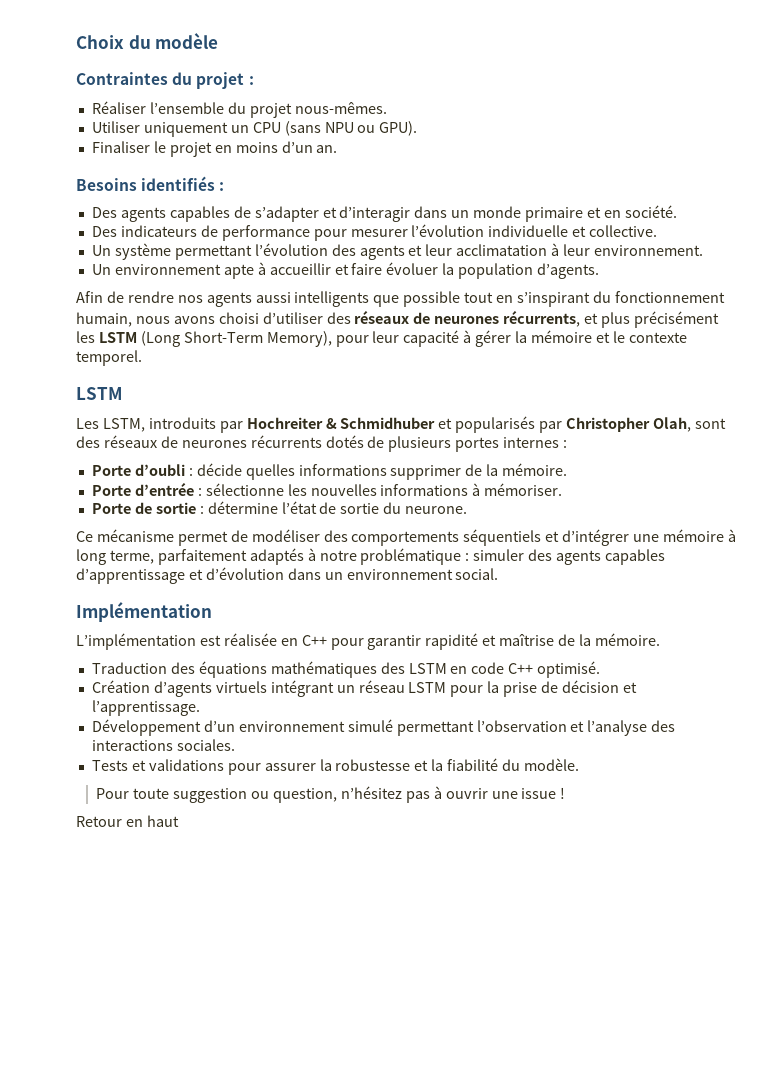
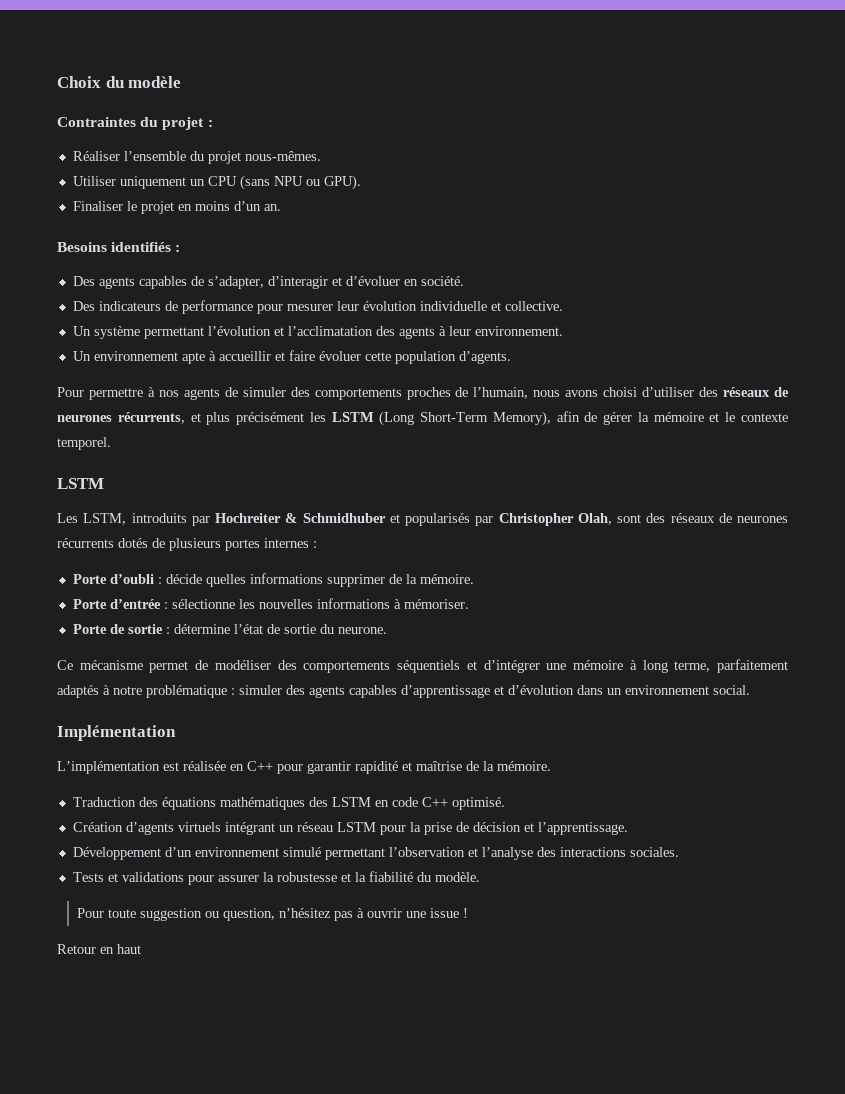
[254,206,602,222] s’adapter et d’interagir dans un monde primaire et -> [207,276,400,289] s’adapter, d’interagir et d’évoluer
[411,224,485,237] l’évolution -> [336,301,417,311] leur évolution
[331,244,548,260] des agents et leur acclimatation -> [273,326,435,339] et l’acclimatation des agents
[442,263,455,275] la -> [364,352,391,361] cette
[76,291,725,307] [76,312,132,327] Afin de rendre nos agents aussi intelligents que possible tout en s’inspirant du fonctionnement humain, -> [57,387,529,400] Pour permettre à nos agents de simuler des comportements proches de l’humain,
[335,330,472,347] pour leur capacité à -> [556,411,598,422] afin de

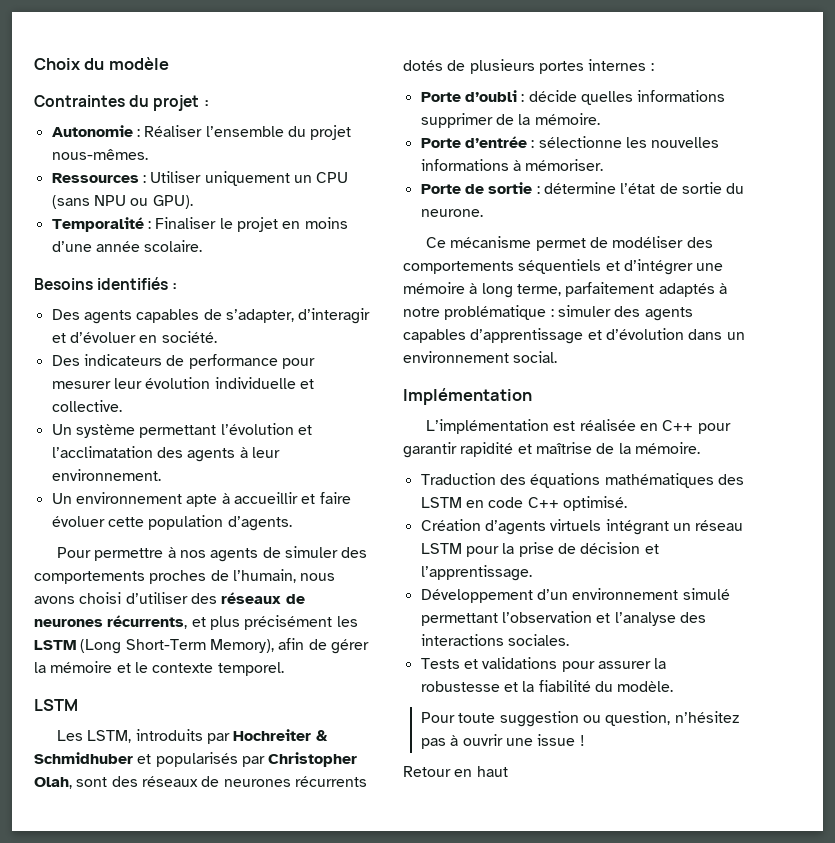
(213, 123) none -> [51,125,140,137] Autonomie :
(321, 156) none -> [51,173,146,183] Ressources :
(361, 182) none -> [51,217,151,232] Temporalité :
[233,201,281,211] d’un an. -> [51,240,203,252] d’une année scolaire.

